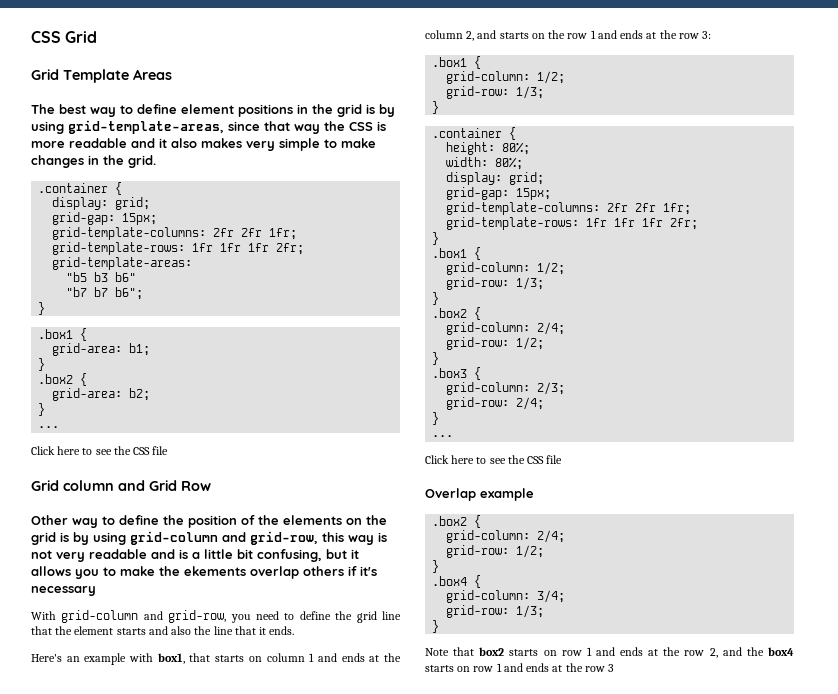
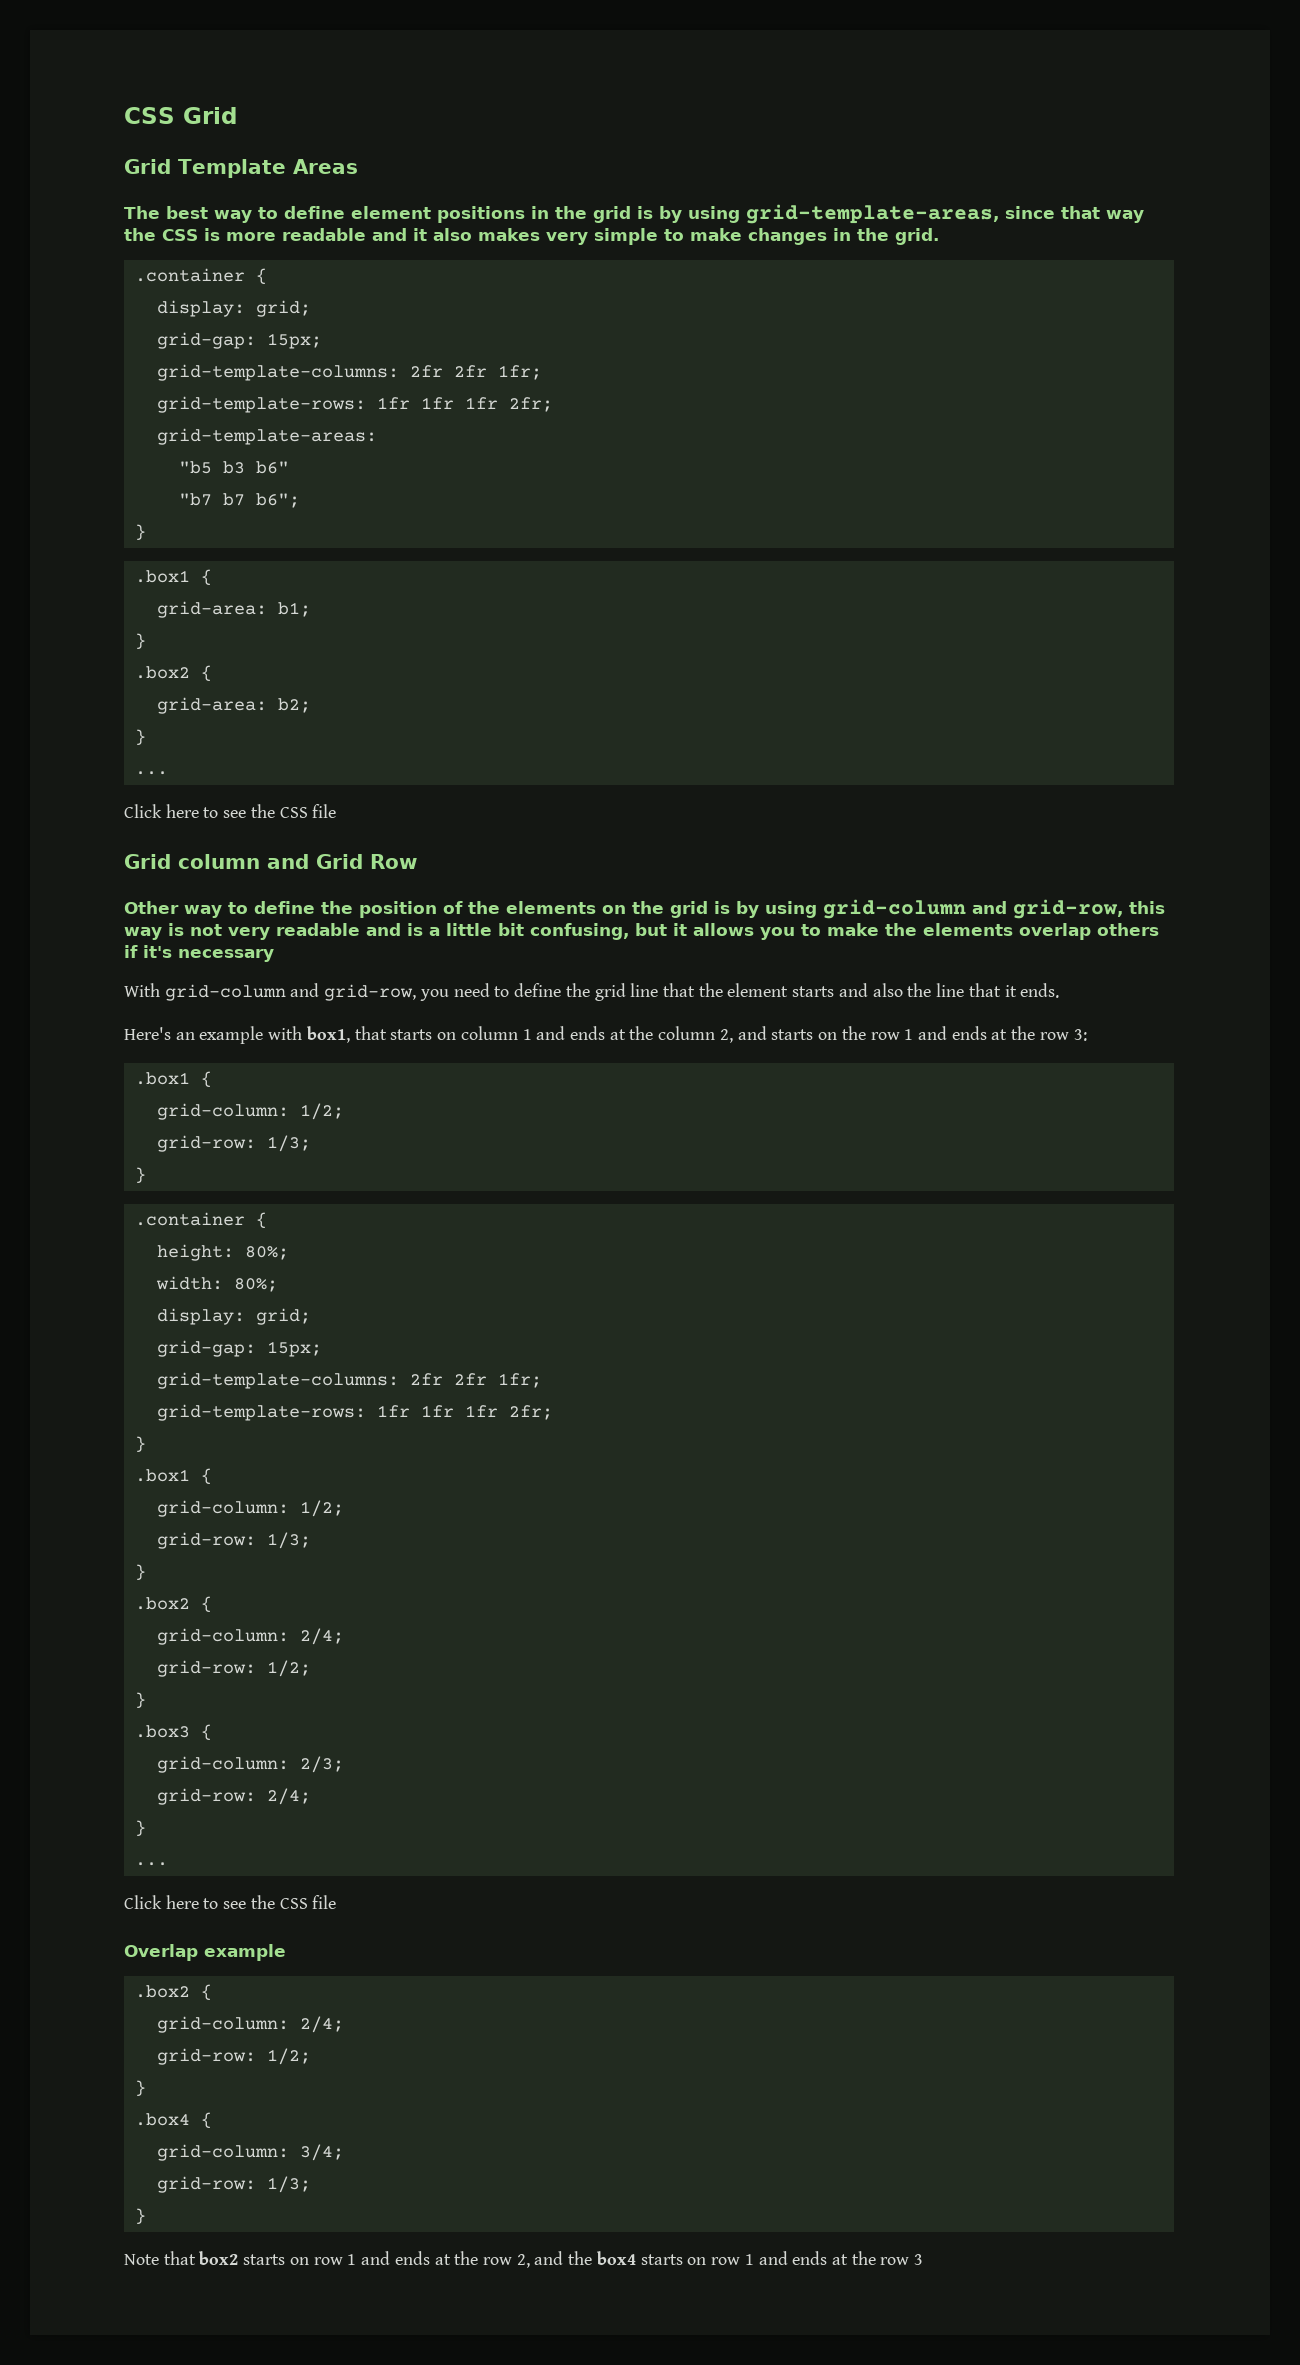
[184,566,246,576] ekements -> [923,923,1013,936] elements

